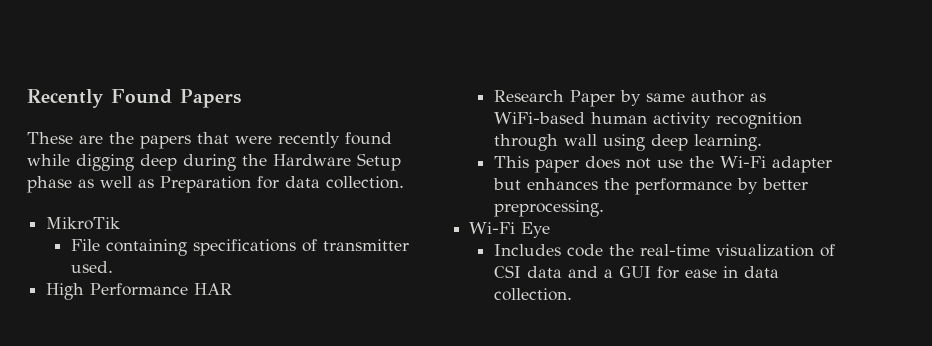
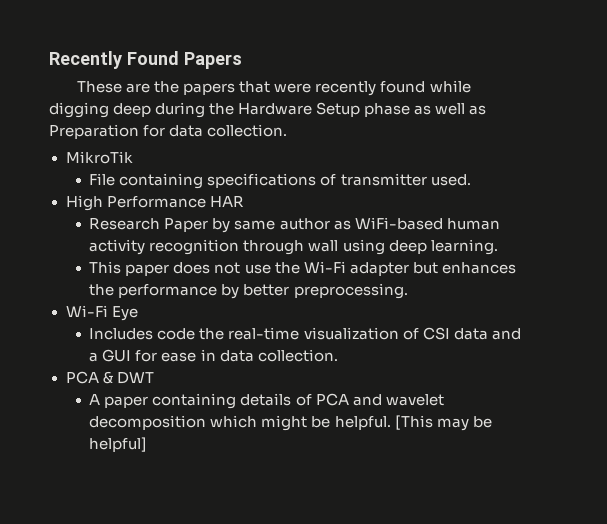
(572, 294) none -> [65,371,154,384] [89,393,444,409] [89,415,492,431] [89,437,148,452] // PCA & DWT // A paper containing details of PCA and wavelet decomposition which might be helpful. [This may be helpful]

